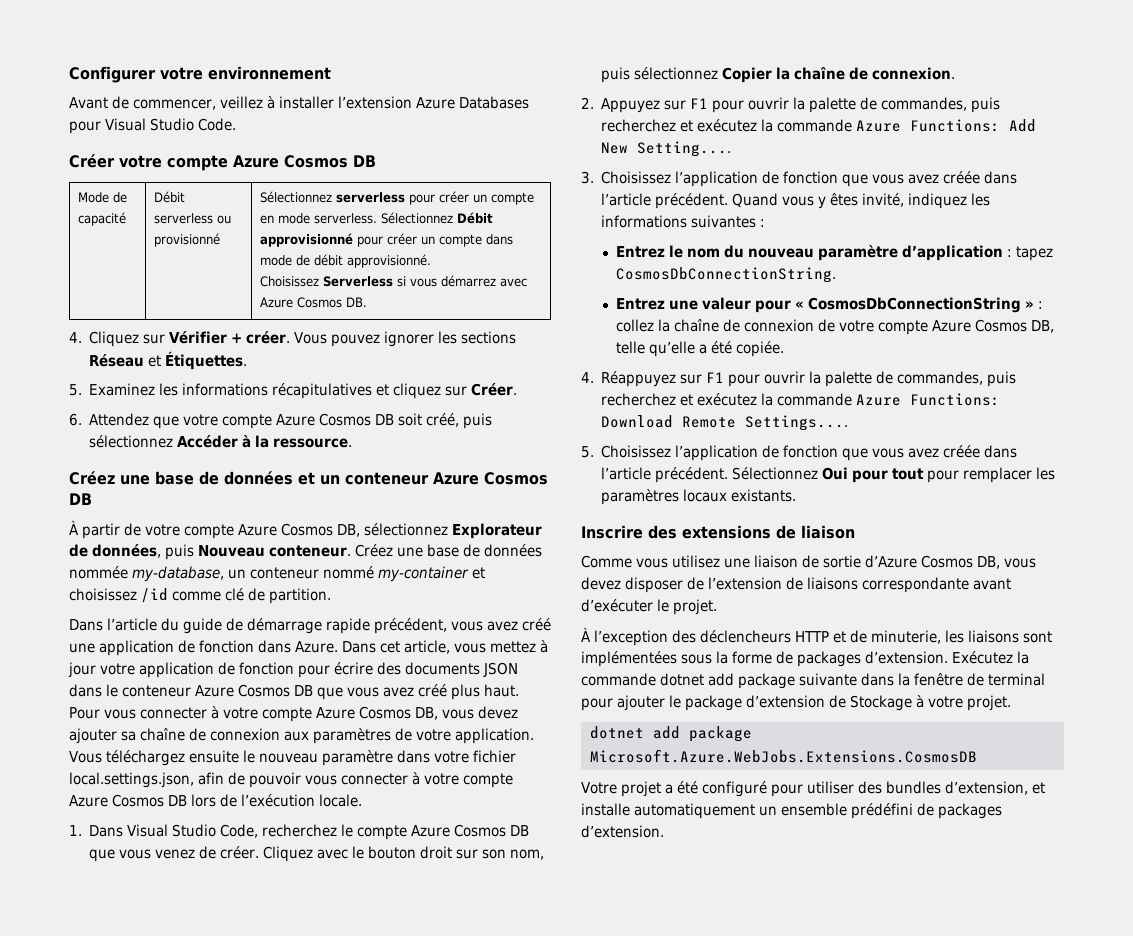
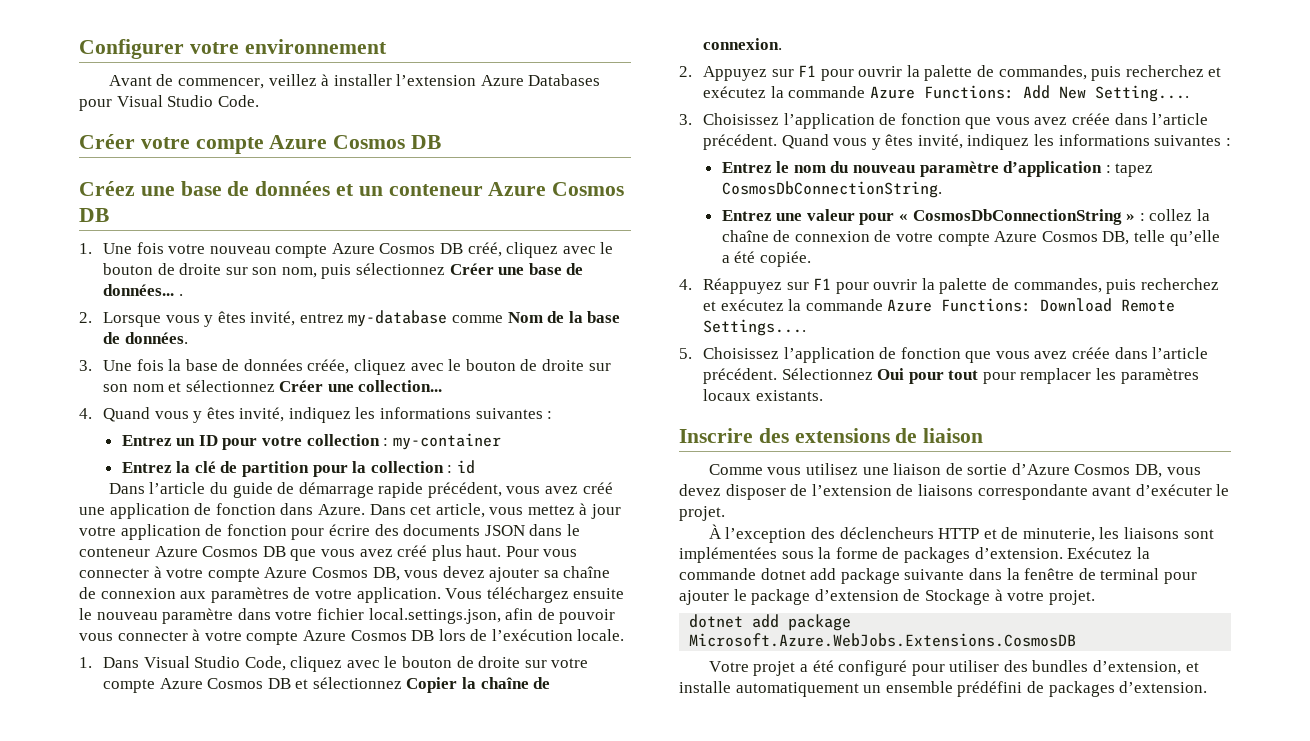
[78,192,128,203] [78,212,127,226] [154,191,186,203] [154,213,232,224] [154,233,221,247] [260,191,535,205] [260,212,494,224] [260,233,514,247] [260,254,432,268] [260,275,528,287] [260,297,368,308] [69,331,517,347] [89,351,248,370] [69,383,518,399] [69,413,493,429] [89,435,353,448] // Mode de capacité | Débit serverless ou provisionné | Sélectionnez serverless pour créer un compte en mode serverless. Sélectionnez Débit approvisionné pour créer un compte dans mode de débit approvisionné. // Choisissez Serverless si vous démarrez avec Azure Cosmos DB. // 4. Cliquez sur Vérifier + créer. Vous pouvez ignorer les sections Réseau et Étiquettes. // 5. Examinez les informations récapitulatives et cliquez sur Créer. // 6. Attendez que votre compte Azure Cosmos DB soit créé, puis sélectionnez Accéder à la ressource. -> (442, 142) none
[69,520,542,539] [69,544,542,560] [69,566,485,582] [69,588,331,604] À partir de votre compte Azure Cosmos DB, sélectionnez Explorateur de données, puis Nouveau conteneur. Créez une base de données nommée my-database, un conteneur nommé my-container et choisissez /id comme clé de partition. -> [79,242,614,258] [102,263,584,279] [102,284,183,296] [79,310,621,327] [102,332,188,344] [79,359,611,375] [102,380,443,392] [79,407,553,423] [121,433,501,450] [121,460,475,477] 1. Une fois votre nouveau compte Azure Cosmos DB créé, cliquez avec le bouton de droite sur son nom, puis sélectionnez Créer une base de données... . // 2. Lorsque vous y êtes invité, entrez my-database comme Nom de la base de données. // 3. Une fois la base de données créée, cliquez avec le bouton de droite sur son nom et sélectionnez Créer une collection... // 4. Quand vous y êtes invité, indiquez les informations suivantes : // Entrez un ID pour votre collection : my-container // Entrez la clé de partition pour la collection : id
[262,824,530,840] [89,846,545,862] [601,67,631,83] recherchez le compte Azure Cosmos DB que vous venez de créer. Cliquez avec le bouton droit sur son nom, puis -> [290,656,589,672] [102,678,309,693] cliquez avec le bouton de droite sur votre compte Azure Cosmos DB et

